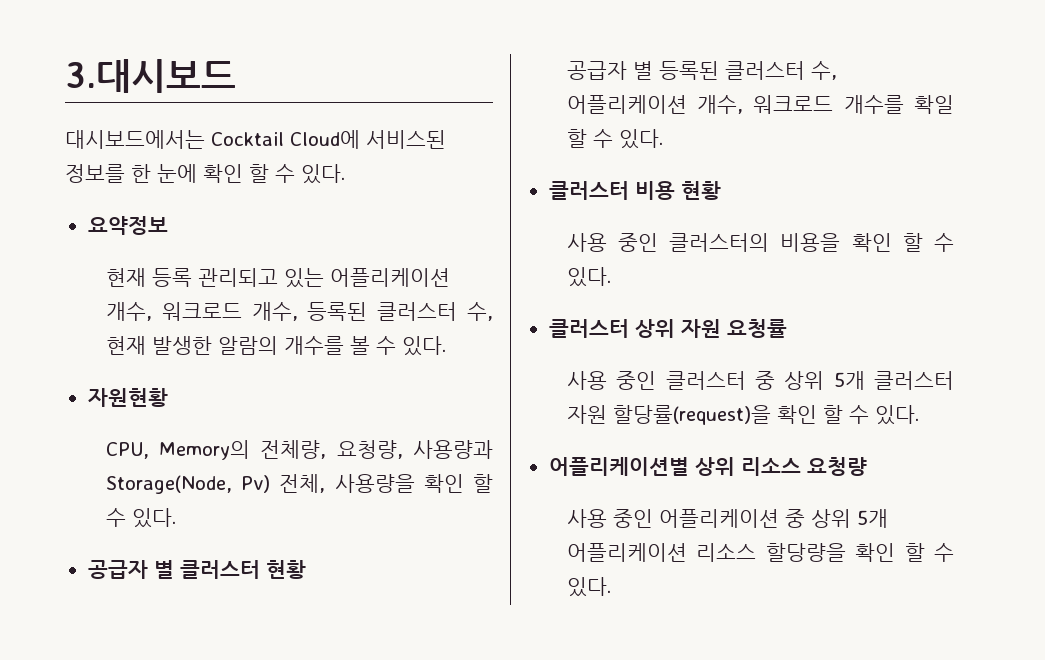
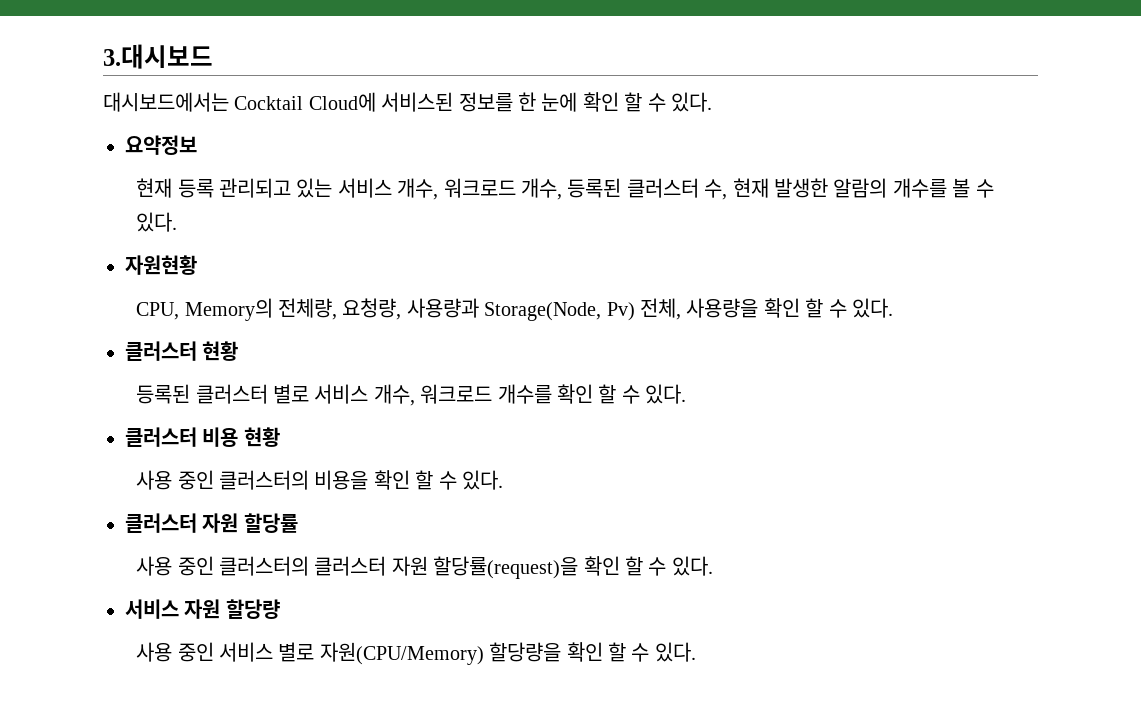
[329,268,450,287] 어플리케이션 -> [337,178,392,198] 서비스
[87,560,174,579] 공급자 별 -> (893, 308) none
[566,61,837,80] [566,95,687,114] 공급자 별 등록된 클러스터 수, 어플리케이션 -> [136,384,369,404] 등록된 클러스터 별로 서비스
[914,95,954,114] 확일 -> [556,384,593,404] 확인
[634,319,787,338] [566,371,865,390] 상위 자원 요청률 // 사용 중인 클러스터 중 상위 5개 -> [202,513,298,533] [136,556,309,576] 자원 할당률 // 사용 중인 클러스터의
[548,457,867,476] [566,509,888,528] [566,543,757,562] 어플리케이션별 상위 리소스 요청량 // 사용 중인 어플리케이션 중 상위 5개 어플리케이션 리소스 -> [125,599,280,619] [136,642,484,665] 서비스 자원 할당량 // 사용 중인 서비스 별로 자원(CPU/Memory)

